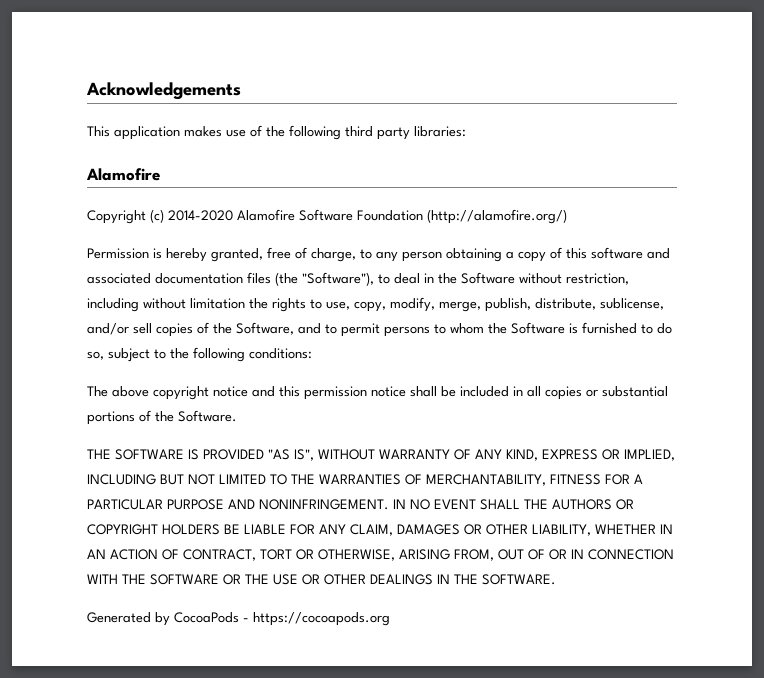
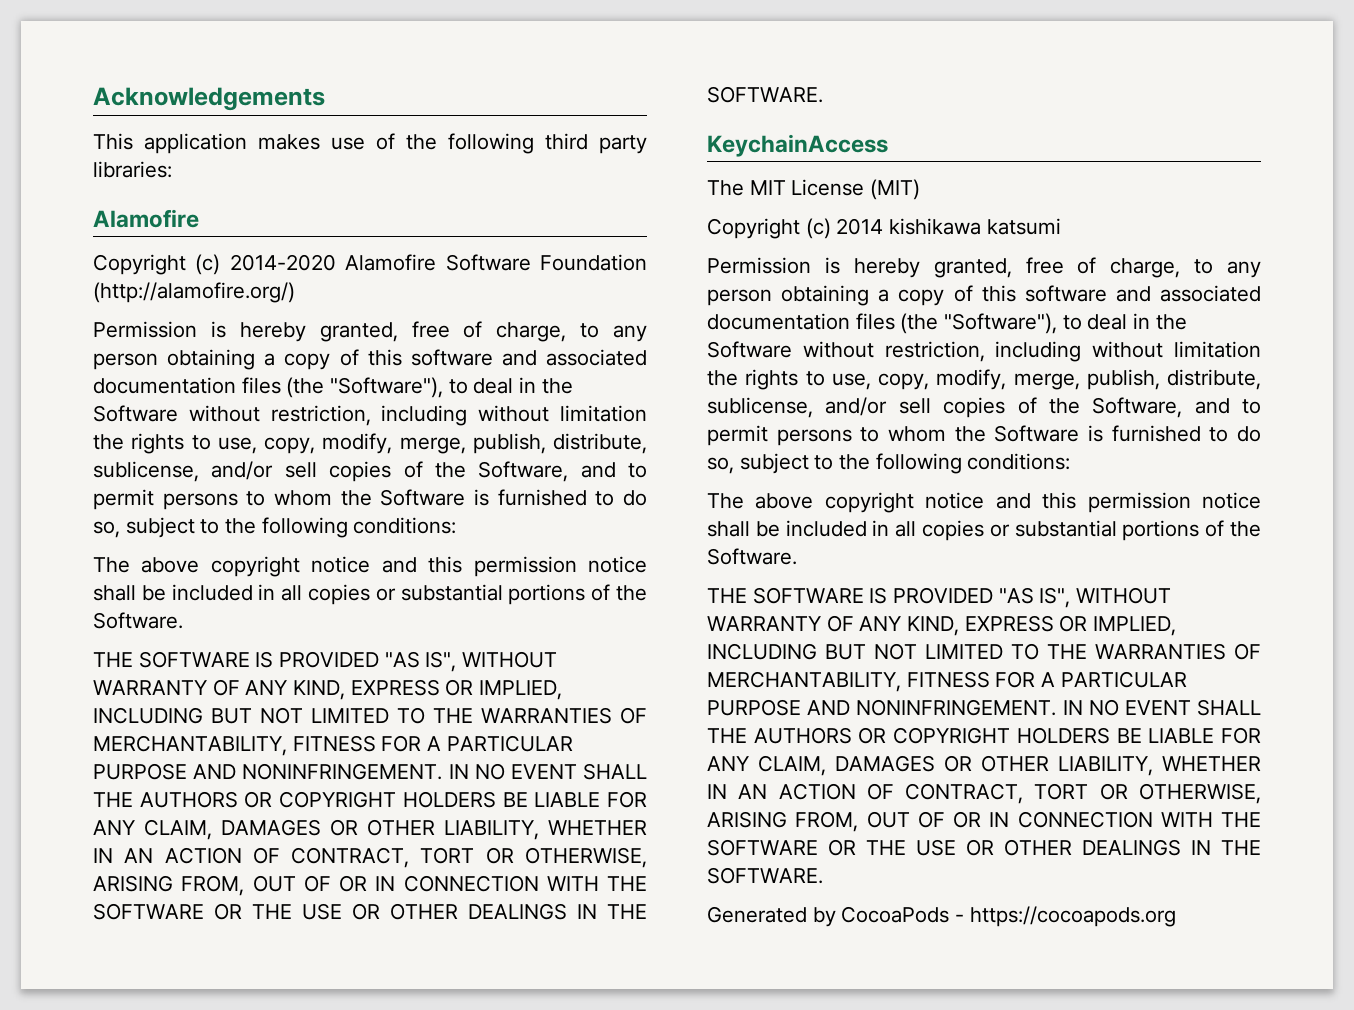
(556, 579) none -> [707,134,888,157] [707,179,921,200] [707,218,1061,239] [707,257,1261,278] [707,285,1261,306] [707,313,1187,334] [707,341,1261,362] [707,369,1261,390] [707,397,1261,418] [707,425,1261,446] [707,453,1071,474] [707,492,1261,513] [707,520,1261,541] [707,548,797,565] [707,587,1172,608] [707,615,1177,636] [707,643,1261,660] [707,671,1187,692] [707,699,1261,716] [707,727,1261,744] [707,755,1261,776] [707,783,1261,804] [707,811,1261,832] [707,839,1261,856] [707,867,823,884] // KeychainAccess // The MIT License (MIT) // Copyright (c) 2014 kishikawa katsumi // Permission is hereby granted, free of charge, to any person obtaining a copy of this software and associated documentation files (the "Software"), to deal in the Software without restriction, including without limitation the rights to use, copy, modify, merge, publish, distribute, sublicense, and/or sell copies of the Software, and to permit persons to whom the Software is furnished to do so, subject to the following conditions: // The above copyright notice and this permission notice shall be included in all copies or substantial portions of the Software. // THE SOFTWARE IS PROVIDED "AS IS", WITHOUT WARRANTY OF ANY KIND, EXPRESS OR IMPLIED, INCLUDING BUT NOT LIMITED TO THE WARRANTIES OF MERCHANTABILITY, FITNESS FOR A PARTICULAR PURPOSE AND NONINFRINGEMENT. IN NO EVENT SHALL THE AUTHORS OR COPYRIGHT HOLDERS BE LIABLE FOR ANY CLAIM, DAMAGES OR OTHER LIABILITY, WHETHER IN AN ACTION OF CONTRACT, TORT OR OTHERWISE, ARISING FROM, OUT OF OR IN CONNECTION WITH THE SOFTWARE OR THE USE OR OTHER DEALINGS IN THE SOFTWARE.

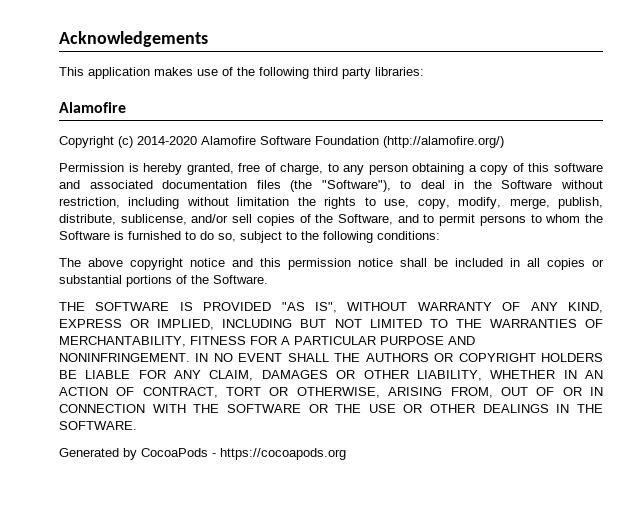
[707,134,888,157] [707,179,921,200] [707,218,1061,239] [707,257,1261,278] [707,285,1261,306] [707,313,1187,334] [707,341,1261,362] [707,369,1261,390] [707,397,1261,418] [707,425,1261,446] [707,453,1071,474] [707,492,1261,513] [707,520,1261,541] [707,548,797,565] [707,587,1172,608] [707,615,1177,636] [707,643,1261,660] [707,671,1187,692] [707,699,1261,716] [707,727,1261,744] [707,755,1261,776] [707,783,1261,804] [707,811,1261,832] [707,839,1261,856] [707,867,823,884] // KeychainAccess // The MIT License (MIT) // Copyright (c) 2014 kishikawa katsumi // Permission is hereby granted, free of charge, to any person obtaining a copy of this software and associated documentation files (the "Software"), to deal in the Software without restriction, including without limitation the rights to use, copy, modify, merge, publish, distribute, sublicense, and/or sell copies of the Software, and to permit persons to whom the Software is furnished to do so, subject to the following conditions: // The above copyright notice and this permission notice shall be included in all copies or substantial portions of the Software. // THE SOFTWARE IS PROVIDED "AS IS", WITHOUT WARRANTY OF ANY KIND, EXPRESS OR IMPLIED, INCLUDING BUT NOT LIMITED TO THE WARRANTIES OF MERCHANTABILITY, FITNESS FOR A PARTICULAR PURPOSE AND NONINFRINGEMENT. IN NO EVENT SHALL THE AUTHORS OR COPYRIGHT HOLDERS BE LIABLE FOR ANY CLAIM, DAMAGES OR OTHER LIABILITY, WHETHER IN AN ACTION OF CONTRACT, TORT OR OTHERWISE, ARISING FROM, OUT OF OR IN CONNECTION WITH THE SOFTWARE OR THE USE OR OTHER DEALINGS IN THE SOFTWARE. -> (137, 425) none

